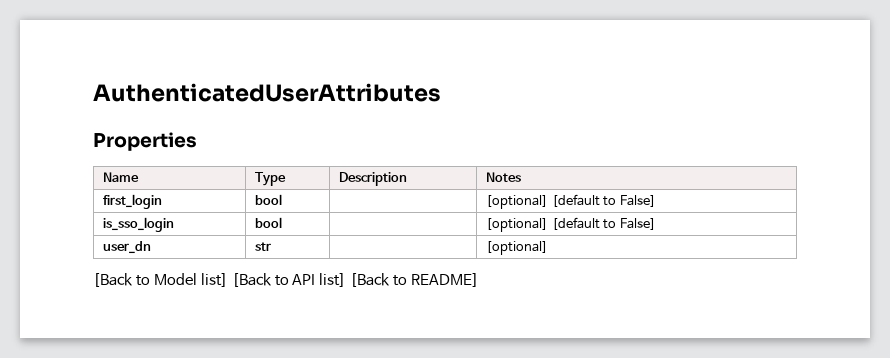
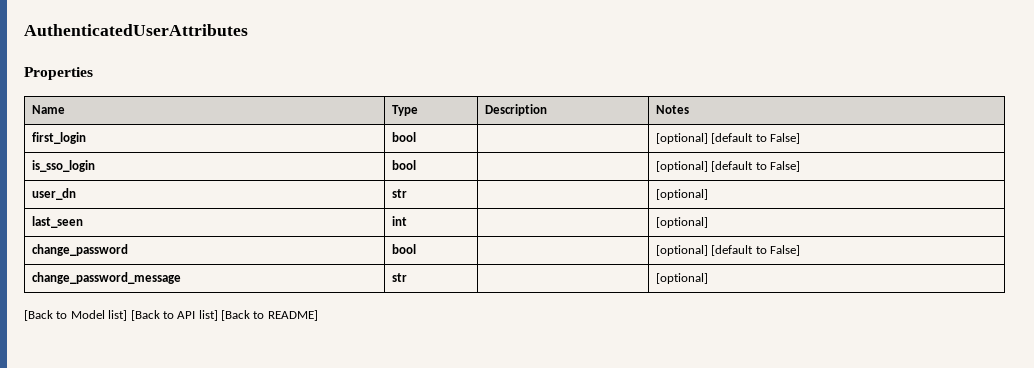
(549, 248) none -> [31,216,83,228] [391,216,407,226] [655,217,708,228] [31,244,128,256] [391,244,416,254] [655,245,801,256] [31,272,181,284] [391,273,407,282] [655,273,708,284] // last_seen | int | | [optional] // change_password | bool | | [optional] [default to False] // change_password_message | str | | [optional]

